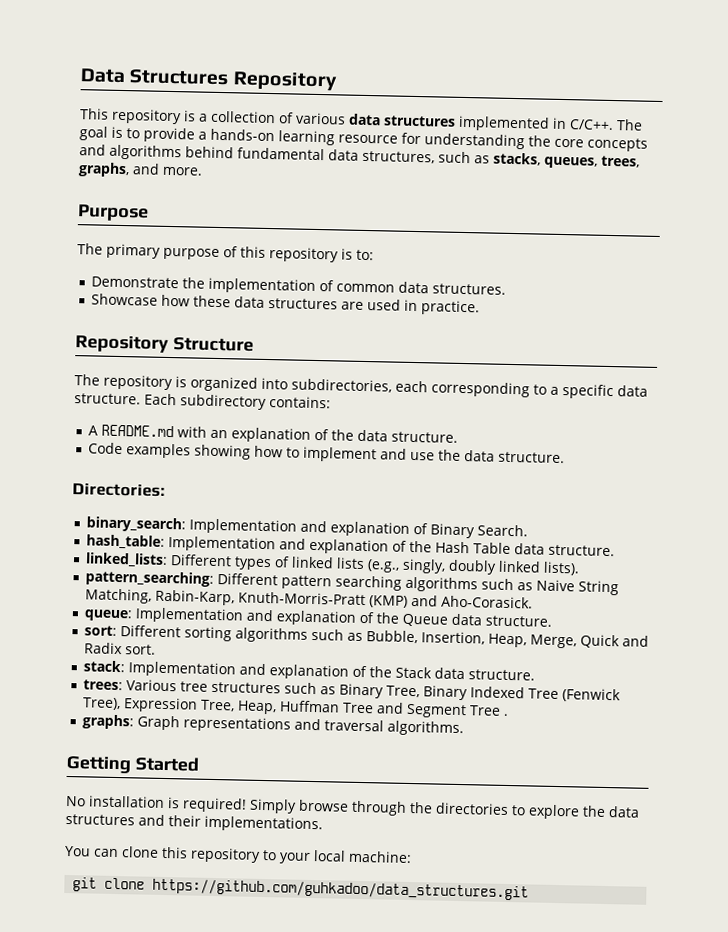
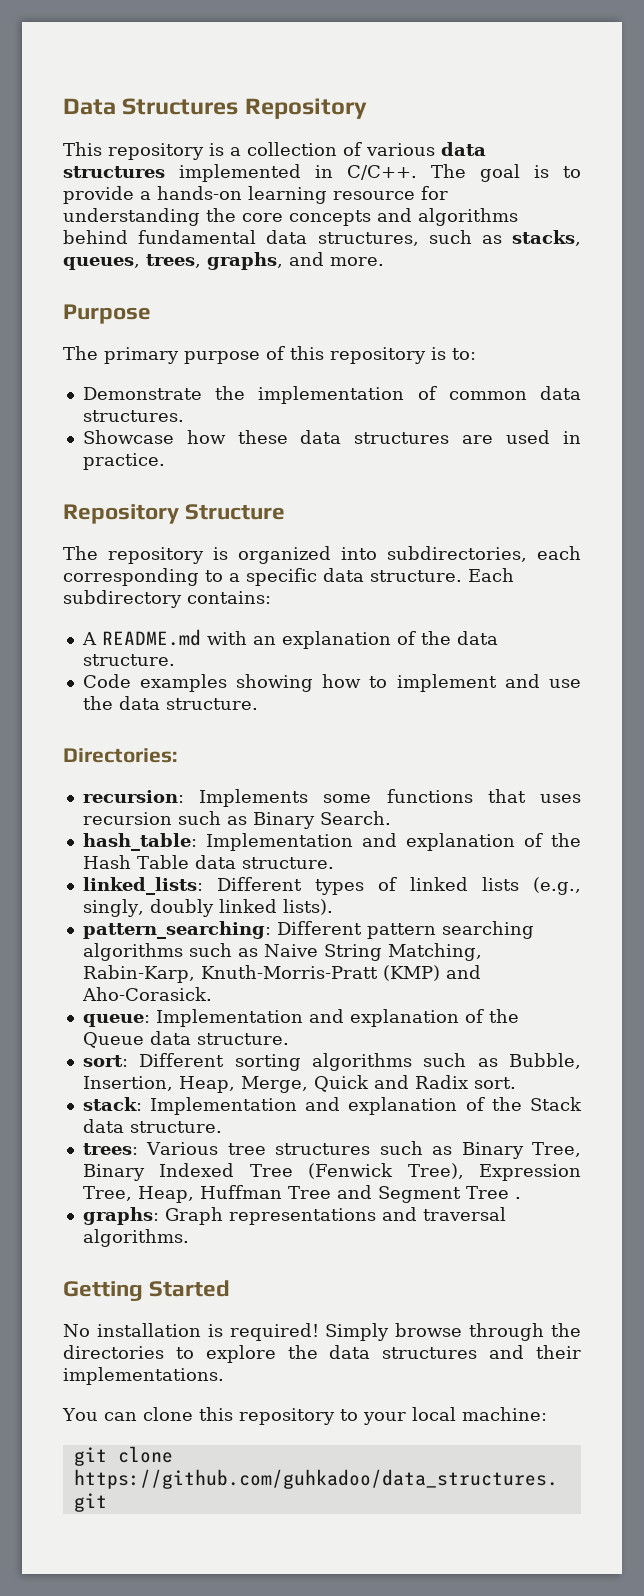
[86,516,429,537] binary_search: Implementation and explanation of -> [82,789,581,807] [82,811,247,825] recursion: Implements some functions that uses recursion such as

